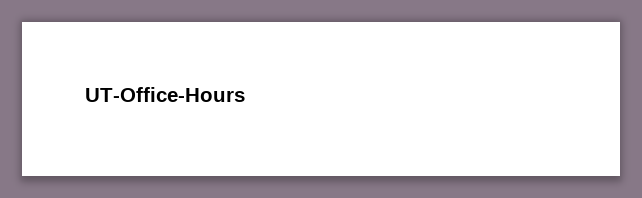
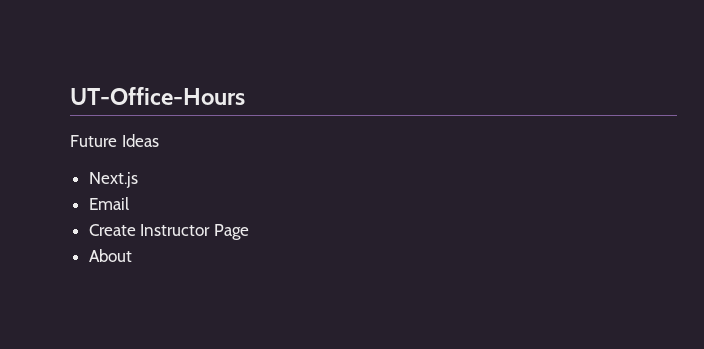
(245, 94) none -> [70,134,159,147] [88,172,138,188] [88,197,129,210] [88,224,249,240] [88,249,132,262] // Future Ideas // Next.js // Email // Create Instructor Page // About

